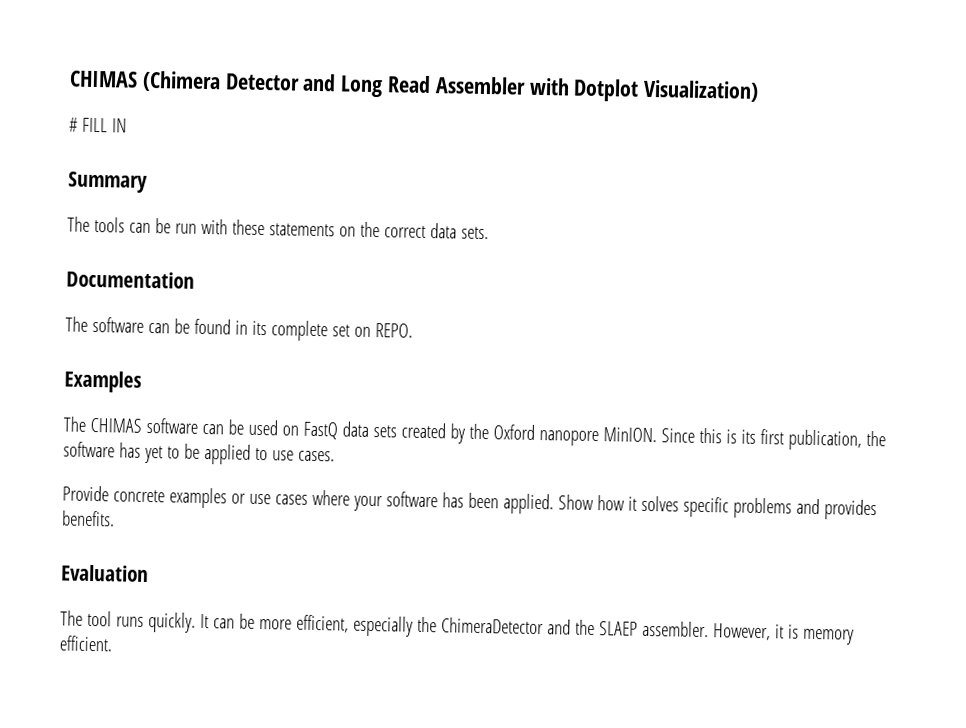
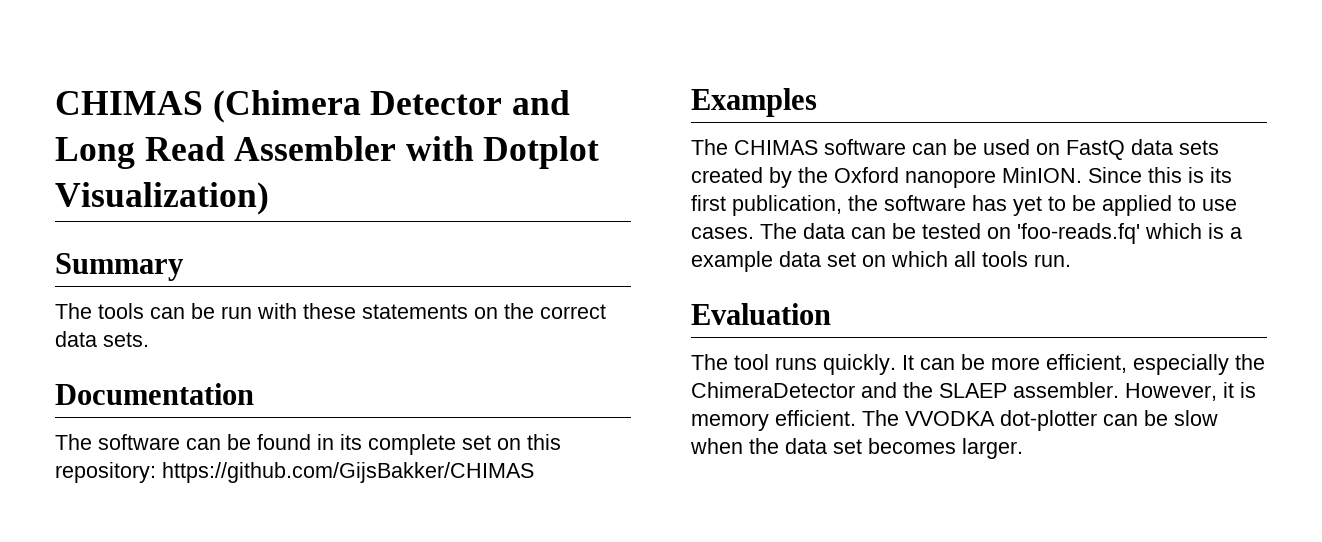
[69,117,127,133] // # FILL IN -> (269, 198) none
[374,323,413,338] REPO. -> [527,434,561,450] [55,462,534,483] this repository: https://github.com/GijsBakker/CHIMAS
[62,485,877,521] [62,510,115,527] // Provide concrete examples or use cases where your software has been applied. Show how it solves specific problems and provides benefits. -> [760,223,1242,244] [691,251,1071,272] The data can be tested on 'foo-reads.fq' which is a example data set on which all tools run.
(113, 643) none -> [862,410,1218,431] [690,438,1023,459] The VVODKA dot-plotter can be slow when the data set becomes larger.

